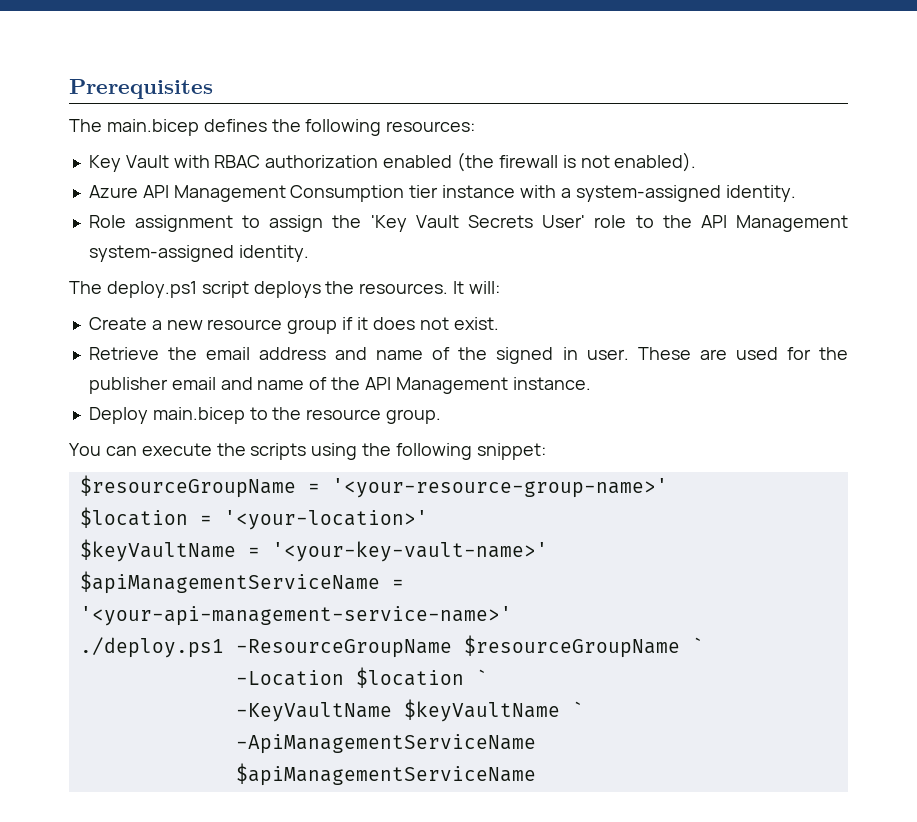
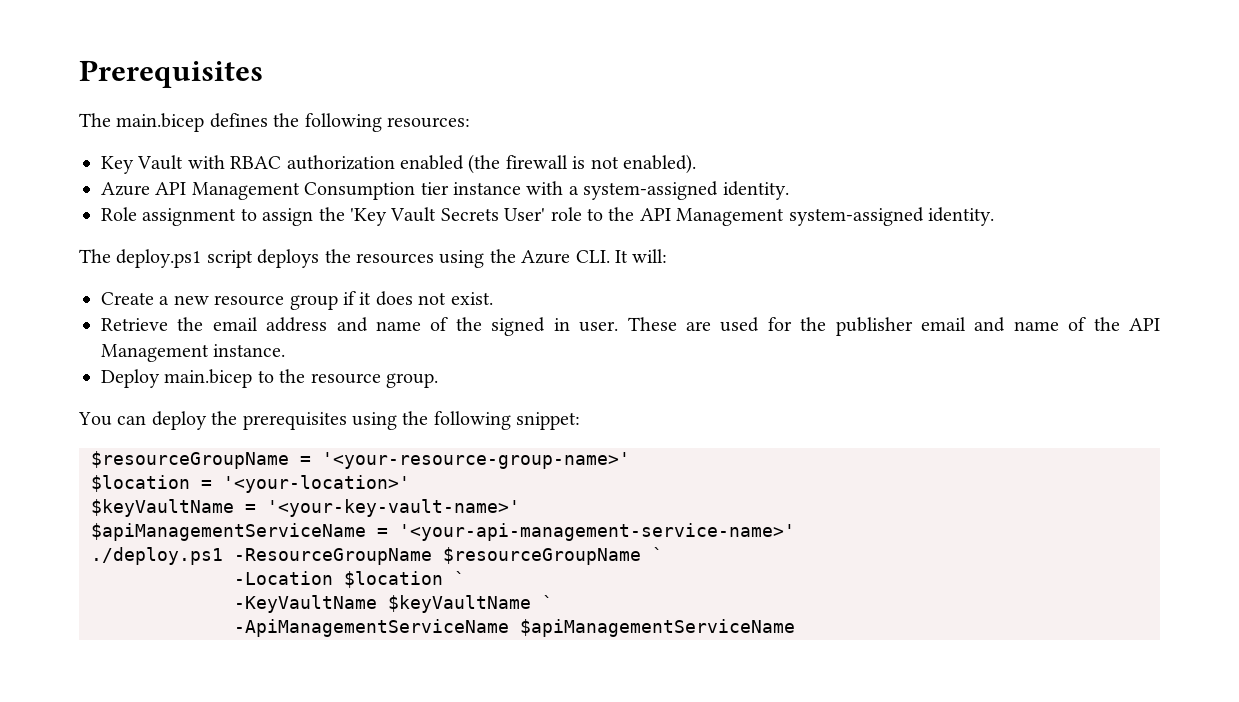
[359,283,449,294] resources. -> [356,249,610,268] resources using the Azure CLI.
[141,443,307,460] execute the scripts -> [151,411,347,430] deploy the prerequisites

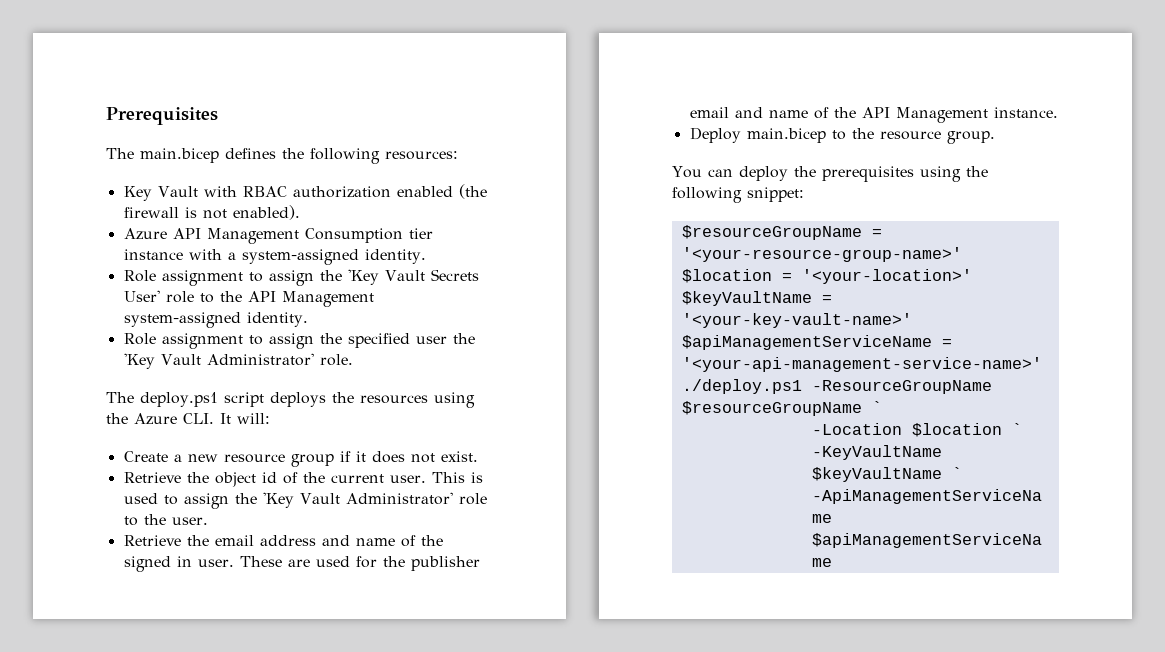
(994, 216) none -> [123,333,475,349] [123,353,353,369] // Role assignment to assign the specified user the 'Key Vault Administrator' role.
(493, 298) none -> [123,472,483,487] [123,492,487,509] [123,514,208,526] // Retrieve the object id of the current user. This is used to assign the 'Key Vault Administrator' role to the user.

